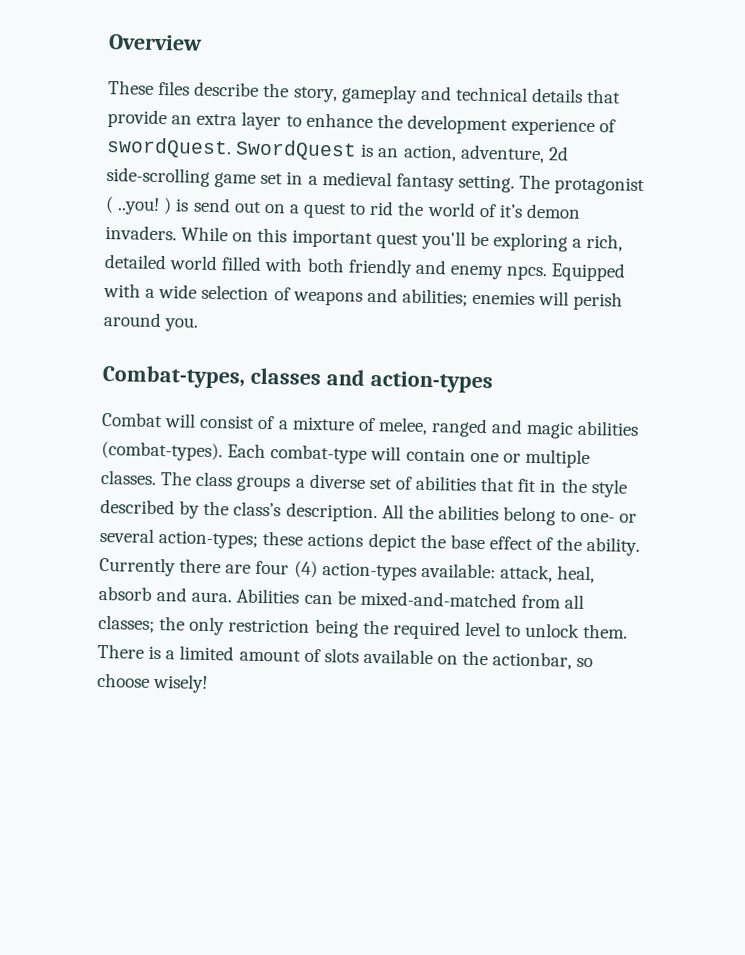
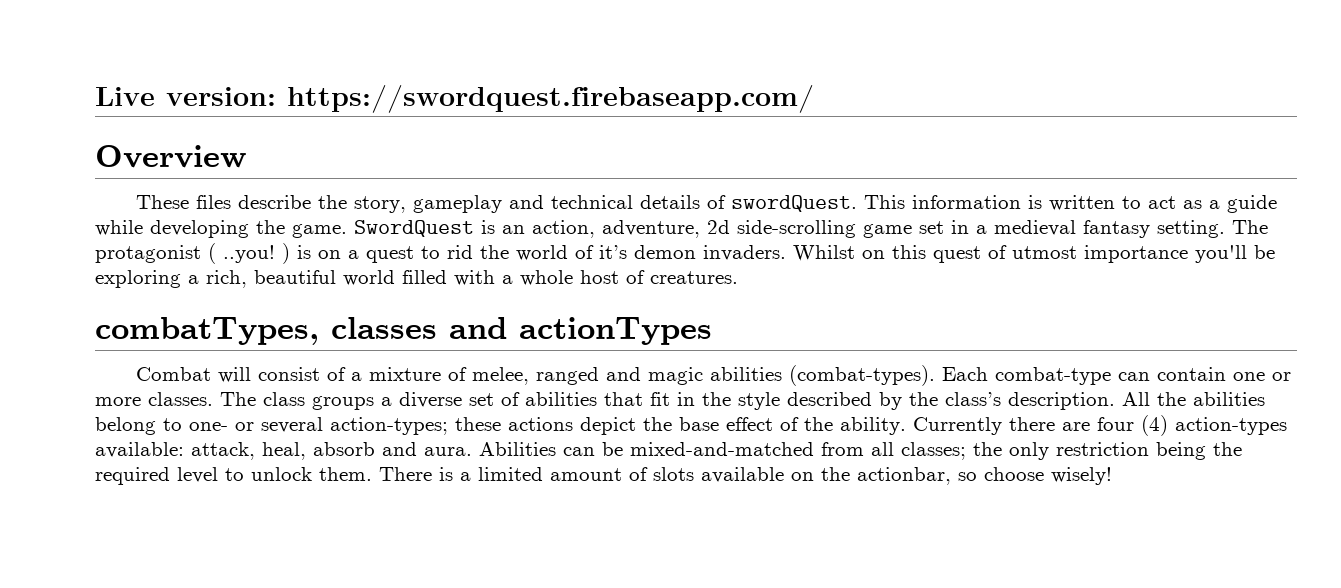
(108, 42) none -> [95,85,814,113] Live version: https://swordquest.firebaseapp.com/ //
[586,88,622,104] [107,109,617,137] [106,137,232,159] that provide an extra layer to enhance the development experience of swordQuest. -> [707,195,1278,213] [95,220,347,238] of swordQuest. This information is written to act as a guide while developing the game.
[192,197,262,213] send out -> (311, 252) none
[181,226,229,242] While -> [793,245,855,261] Whilst
[291,229,419,249] important quest -> [933,245,1188,263] quest of utmost importance
[104,254,167,270] detailed -> [254,270,336,284] beautiful
[306,257,626,282] [103,282,624,311] [103,312,199,332] [102,364,246,389] both friendly and enemy npcs. Equipped with a wide selection of weapons and abilities; enemies will perish around you. // Combat-types, -> [502,270,738,286] [95,317,319,345] a whole host of creatures. // combatTypes,
[369,370,493,394] action-types -> [519,317,712,345] actionTypes
[370,445,402,461] will -> [1118,372,1151,381] can
[524,448,590,469] multiple -> [95,397,141,406] more

